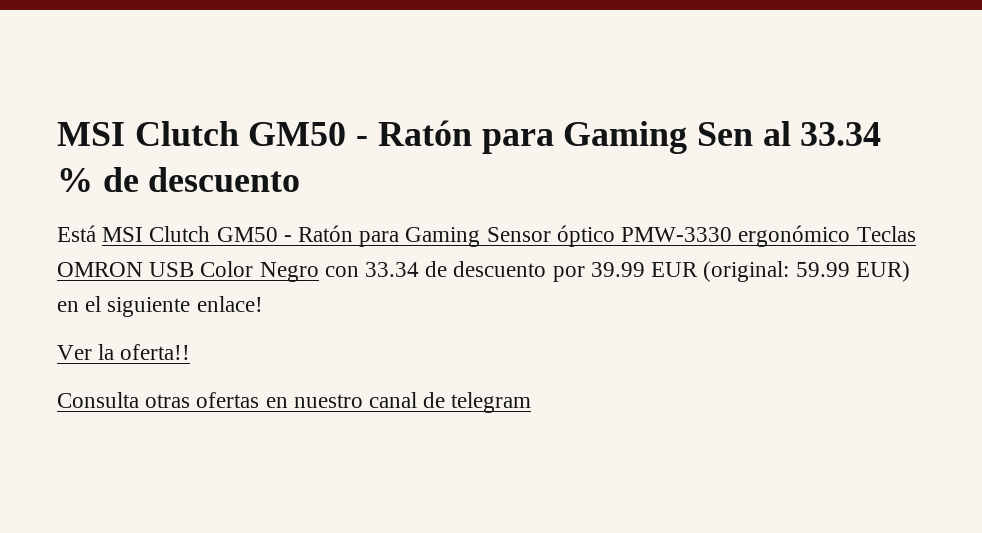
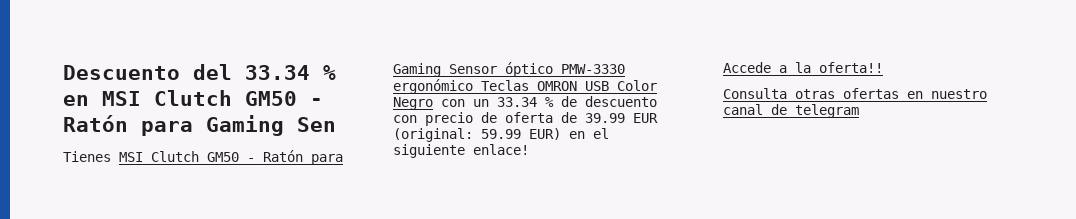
(57, 134) none -> [63,64,336,80] [63,95,89,106] Descuento del 33.34 % en
[762,121,882,146] [57,167,301,192] [57,225,96,242] al 33.34 % de descuento // Está -> [63,151,111,162] // Tienes
[365,261,585,282] 33.34 de descuento por -> [473,96,657,107] [393,112,577,126] un 33.34 % de descuento con precio de oferta de
[57,345,92,360] Ver -> [723,62,787,73] Accede a

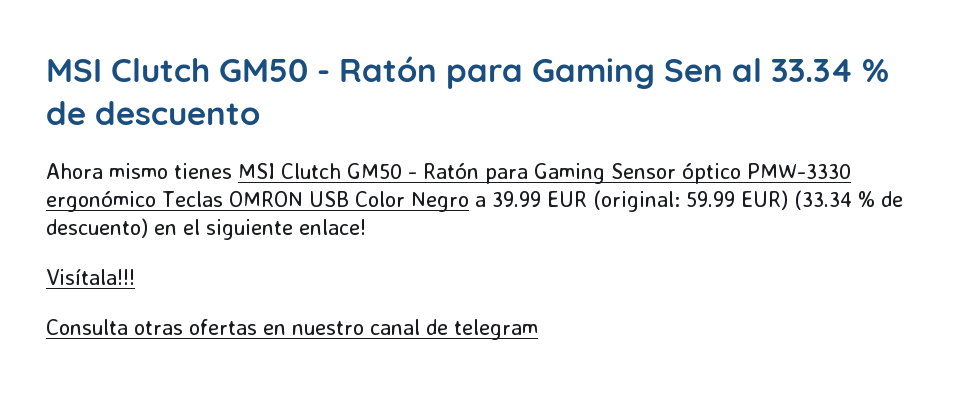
[63,64,336,80] [63,95,89,106] Descuento del 33.34 % en -> (46, 70) none
[63,151,111,162] // Tienes -> [732,58,889,82] [46,101,260,125] [46,163,232,179] al 33.34 % de descuento // Ahora mismo tienes
[441,96,657,107] [393,112,577,126] con un 33.34 % de descuento con precio de oferta de -> [474,196,486,207] a
(561, 134) none -> [793,190,903,210] [46,218,148,238] (33.34 % de descuento)
[723,62,883,73] Accede a la oferta!! -> [46,269,135,285] Visítala!!!

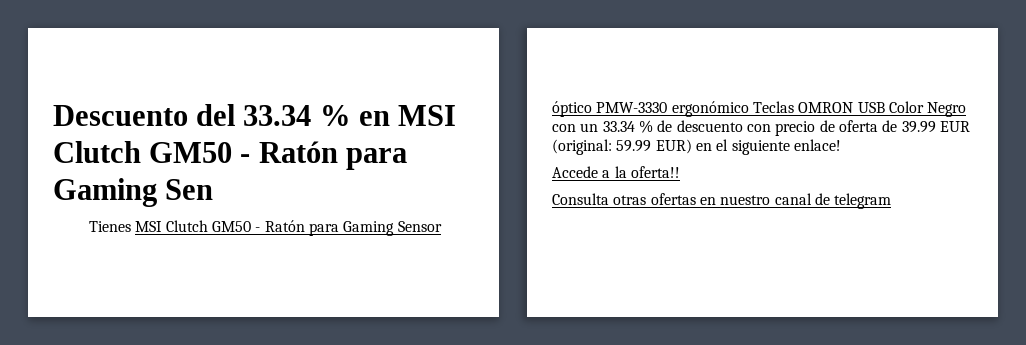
(46, 70) none -> [53,104,390,126] Descuento del 33.34 % en
[732,58,889,82] [46,101,260,125] [46,163,232,179] al 33.34 % de descuento // Ahora mismo tienes -> [89,221,132,232] // Tienes
[474,196,486,207] a -> [552,120,898,136] con un 33.34 % de descuento con precio de oferta de
[793,190,903,210] [46,218,148,238] (33.34 % de descuento) -> (692, 146) none
[46,269,135,285] Visítala!!! -> [552,166,680,178] Accede a la oferta!!

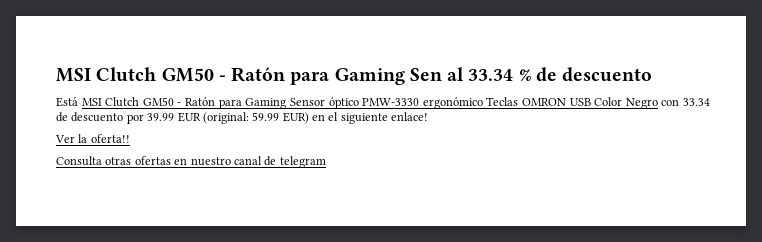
[53,104,390,126] Descuento del 33.34 % en -> (56, 75) none
[89,221,132,232] // Tienes -> [447,67,653,82] [56,97,78,107] al 33.34 % de descuento // Está
[580,120,898,136] un 33.34 % de descuento con precio de oferta de -> [682,98,710,106] [56,112,144,124] 33.34 de descuento por
[552,166,611,178] Accede a -> [55,135,75,143] Ver

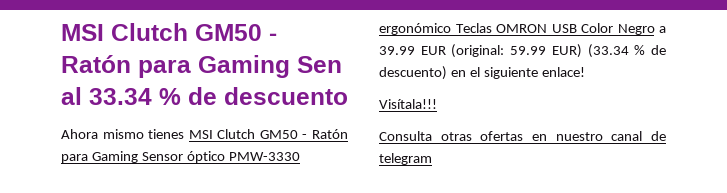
[56,97,78,107] Está -> [61,129,185,139] Ahora mismo tienes
[661,98,710,106] [56,112,144,124] con 33.34 de descuento por -> [659,26,666,33] a
(309, 118) none -> [587,44,666,58] [379,66,447,80] (33.34 % de descuento)
[55,134,130,143] Ver la oferta!! -> [379,99,437,109] Visítala!!!

